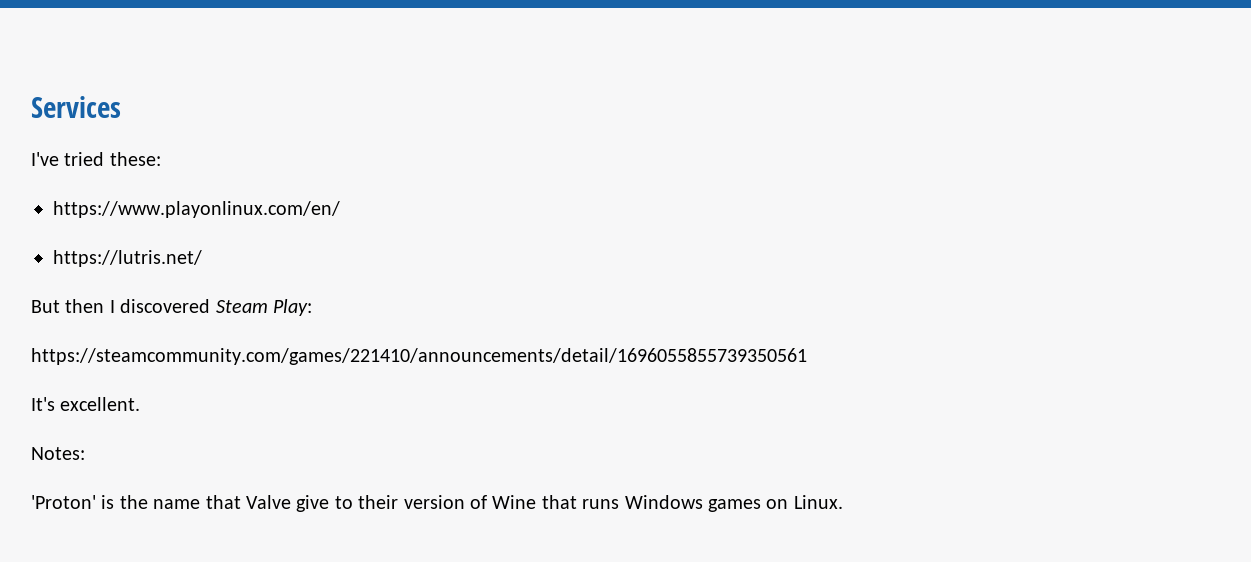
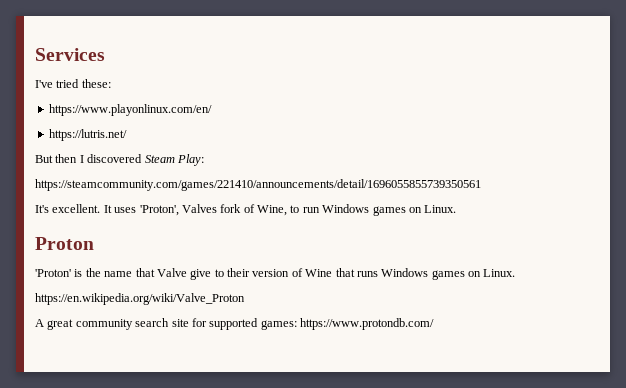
[31,447,85,460] // Notes: -> [103,204,457,216] [35,237,94,250] It uses 'Proton', Valves fork of Wine, to run Windows games on Linux. // Proton
(843, 502) none -> [35,293,245,305] [35,318,434,330] // https://en.wikipedia.org/wiki/Valve_Proton // A great community search site for supported games: https://www.protondb.com/

